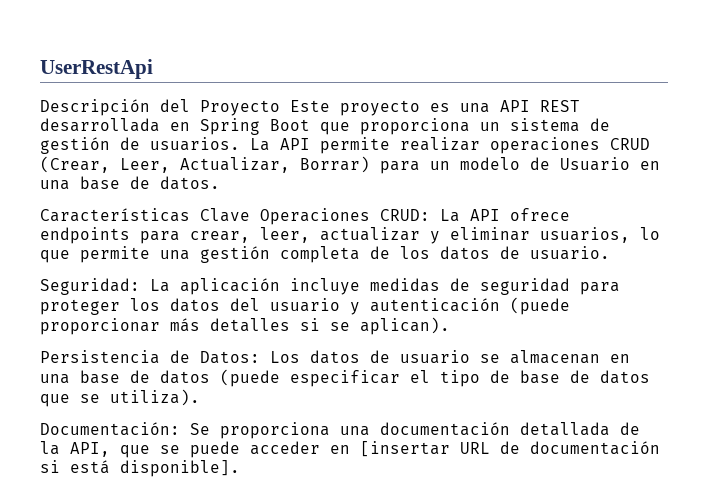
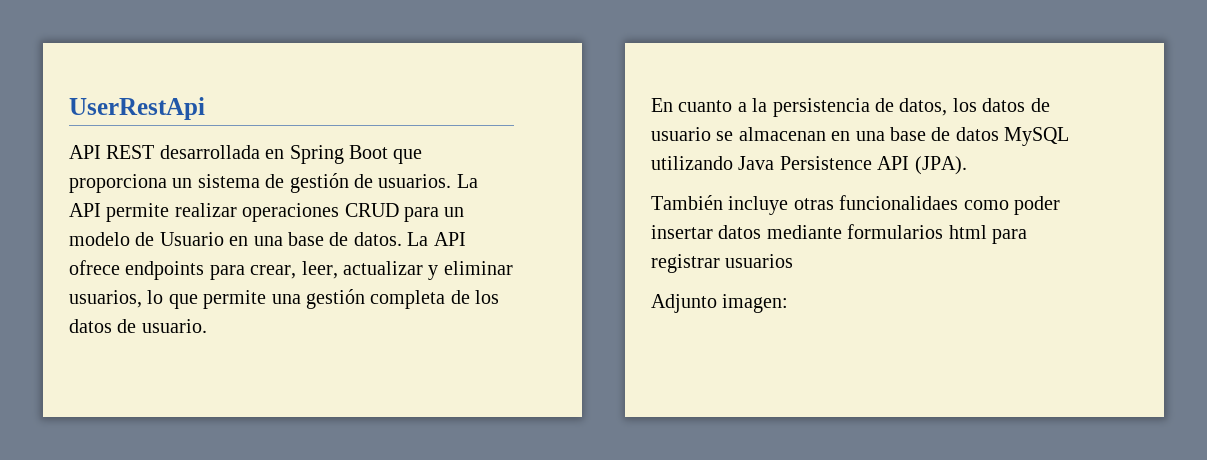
[40,99,490,116] Descripción del Proyecto Este proyecto es una -> (205, 108) none
[40,156,370,173] (Crear, Leer, Actualizar, Borrar) -> (399, 210) none
[40,208,430,225] // Características Clave Operaciones CRUD: -> (402, 239) none
[40,278,620,295] [40,297,570,315] [40,317,450,335] [40,350,300,364] Seguridad: La aplicación incluye medidas de seguridad para proteger los datos del usuario y autenticación (puede proporcionar más detalles si se aplican). // Persistencia de Datos: Los -> [651,98,977,117] En cuanto a la persistencia de datos, los
[220,369,650,387] [40,389,200,407] [40,422,640,439] [40,441,660,458] [40,460,240,477] (puede especificar el tipo de base de datos que se utiliza). // Documentación: Se proporciona una documentación detallada de la API, que se puede acceder en [insertar URL de documentación si está disponible]. -> [1004,127,1070,146] [651,156,967,175] [651,195,1060,215] [651,224,1027,244] [651,254,794,273] [651,294,789,313] MySQL utilizando Java Persistence API (JPA). // También incluye otras funcionalidaes como poder insertar datos mediante formularios html para registrar usuarios // Adjunto imagen:

